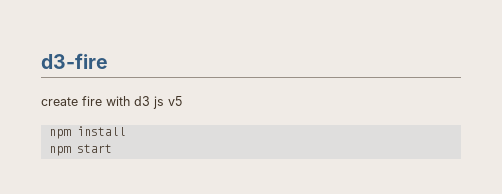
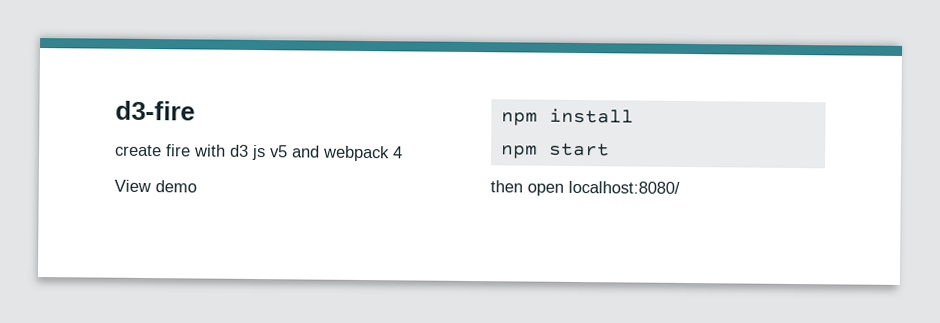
(182, 101) none -> [292,145,403,162] [114,179,197,193] and webpack 4 // View demo
(112, 148) none -> [490,180,680,196] // then open localhost:8080/

